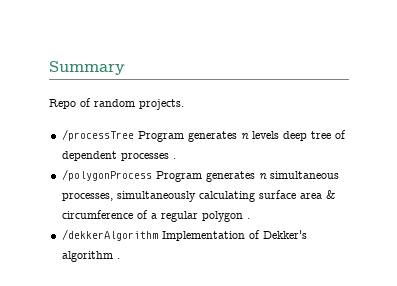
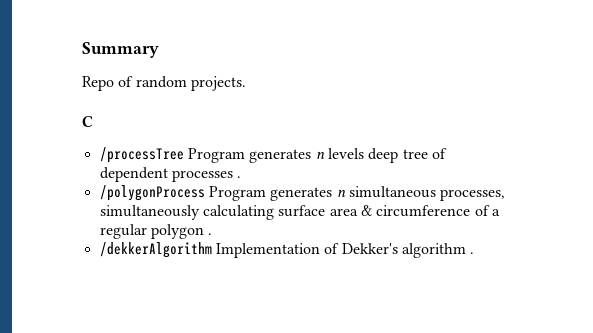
(184, 104) none -> [82,116,93,127] // C

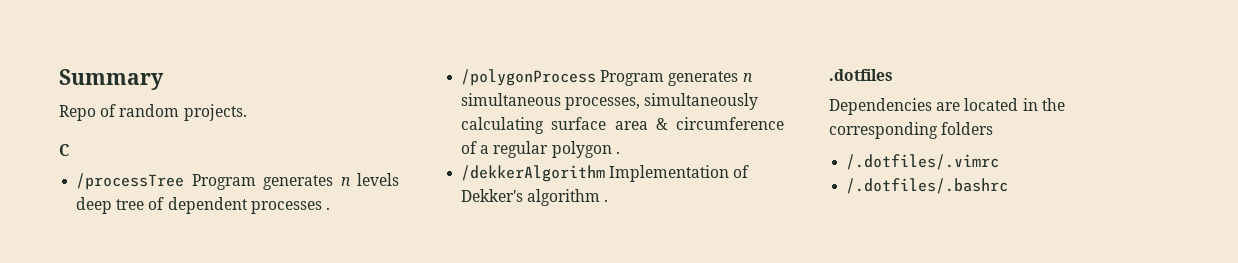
(475, 253) none -> [829,69,893,81] [829,98,1065,115] [829,122,994,139] [846,154,1000,170] [846,178,1009,194] // .dotfiles // Dependencies are located in the corresponding folders // /.dotfiles/.vimrc // /.dotfiles/.bashrc

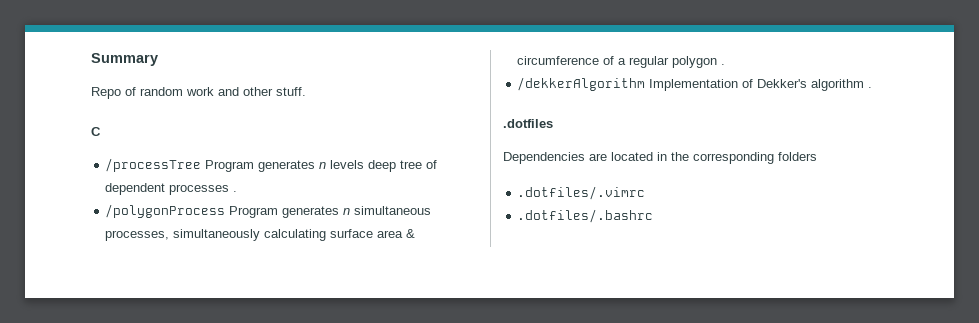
[183,104,247,121] projects. -> [186,87,306,96] work and other stuff.
[846,154,1000,170] [846,178,1009,194] /.dotfiles/.vimrc // /.dotfiles/.bashrc -> [517,186,646,200] [517,209,654,223] .dotfiles/.vimrc // .dotfiles/.bashrc

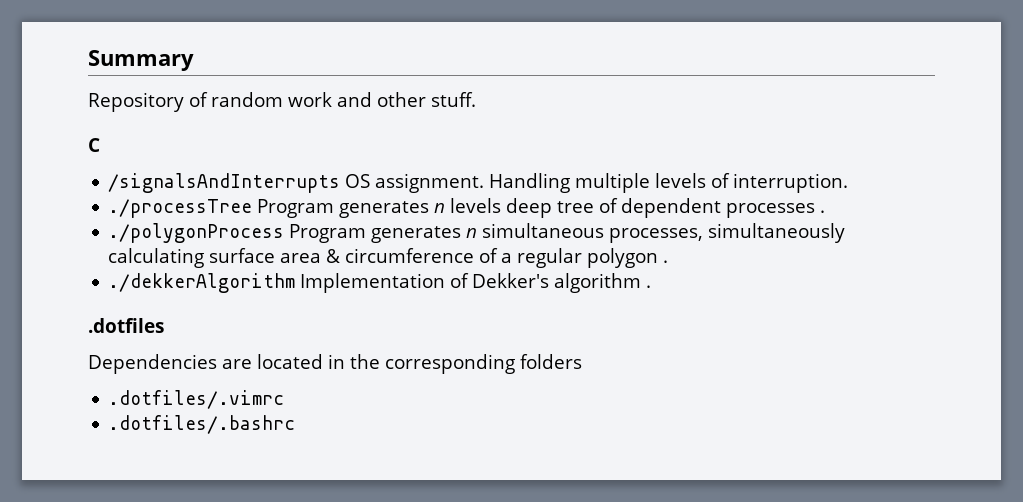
[91,87,121,99] Repo -> [88,92,184,112] Repository
[105,158,202,172] /processTree -> [108,173,849,193] [108,199,253,218] /signalsAndInterrupts OS assignment. Handling multiple levels of interruption. // ./processTree
[105,204,226,218] /polygonProcess -> [108,223,285,243] ./polygonProcess
[517,77,646,91] /dekkerAlgorithm -> [108,273,296,293] ./dekkerAlgorithm

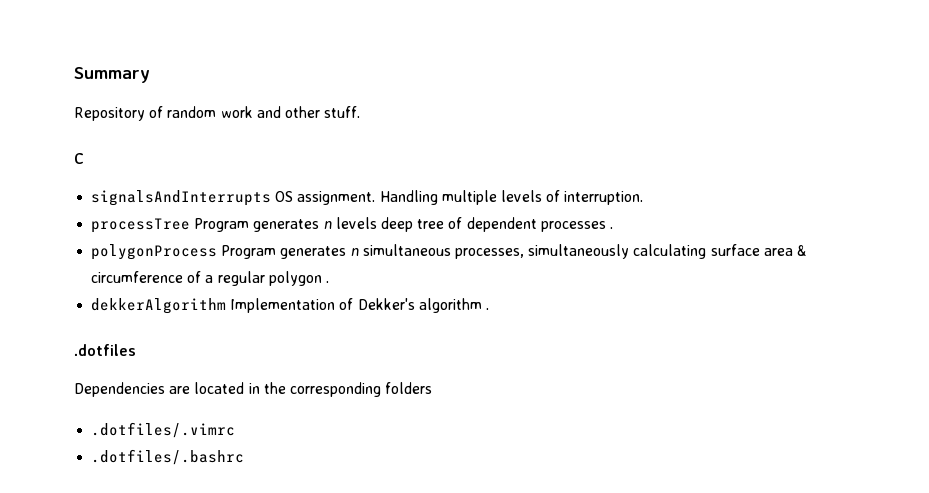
[108,173,341,193] /signalsAndInterrupts -> [91,190,272,206] signalsAndInterrupts
[108,199,253,218] ./processTree -> [91,218,191,233] processTree
[108,223,285,243] ./polygonProcess -> [91,244,218,260] polygonProcess
[108,273,296,293] ./dekkerAlgorithm -> [91,298,227,314] dekkerAlgorithm

